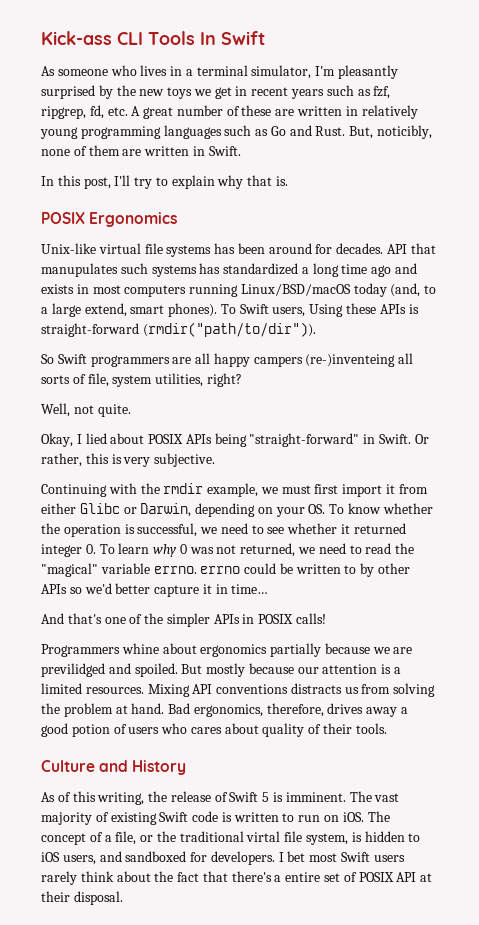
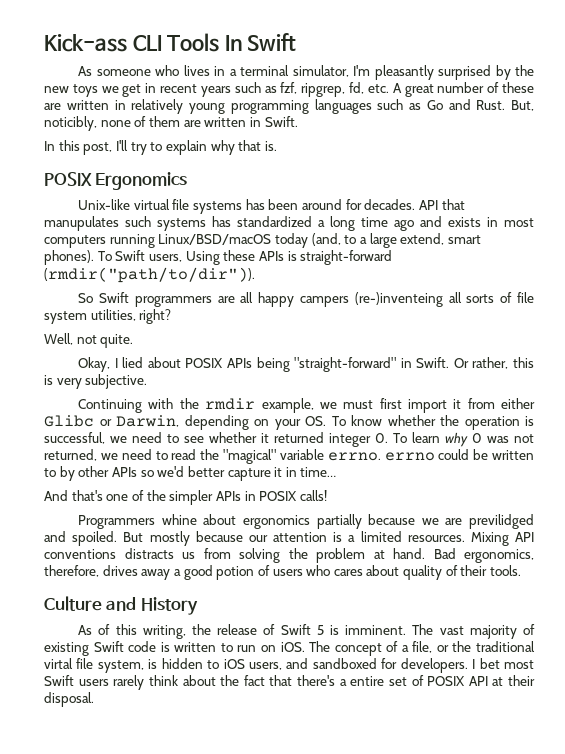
[87,373,109,387] file, -> [516,292,534,303] file

